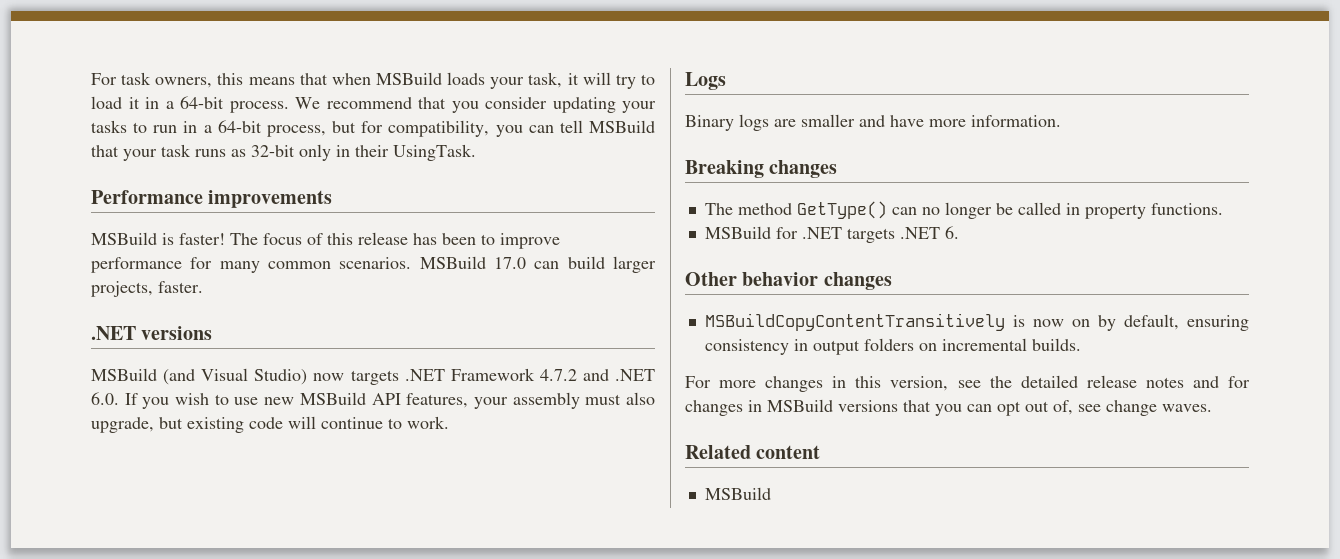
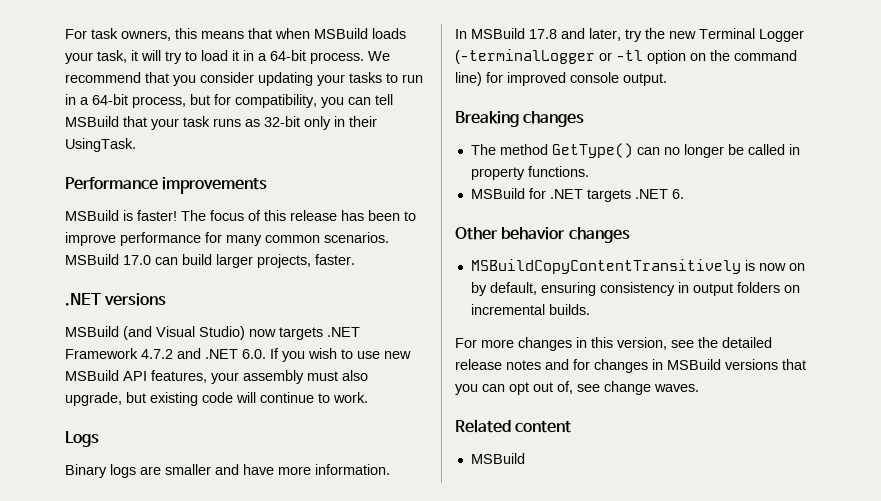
(1061, 121) none -> [455,28,804,42] [455,49,797,64] [455,72,667,86] // In MSBuild 17.8 and later, try the new Terminal Logger (-terminalLogger or -tl option on the command line) for improved console output.

